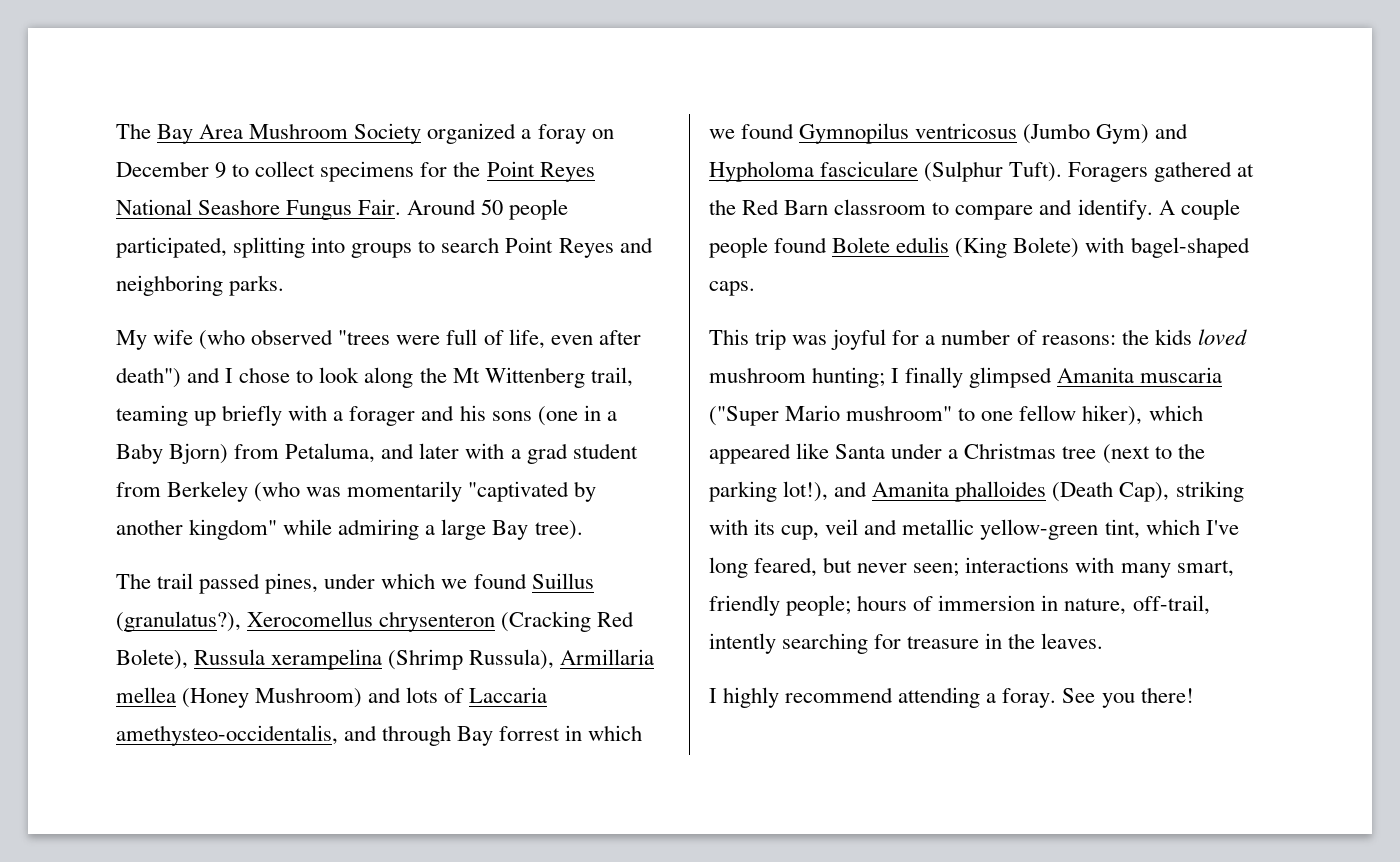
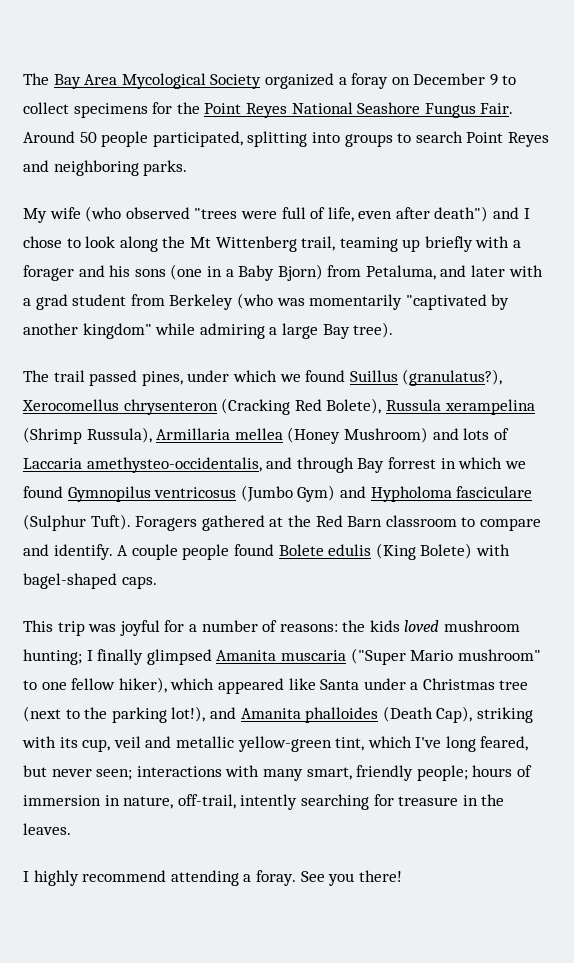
[249,123,349,139] Mushroom -> [121,73,206,89] Mycological

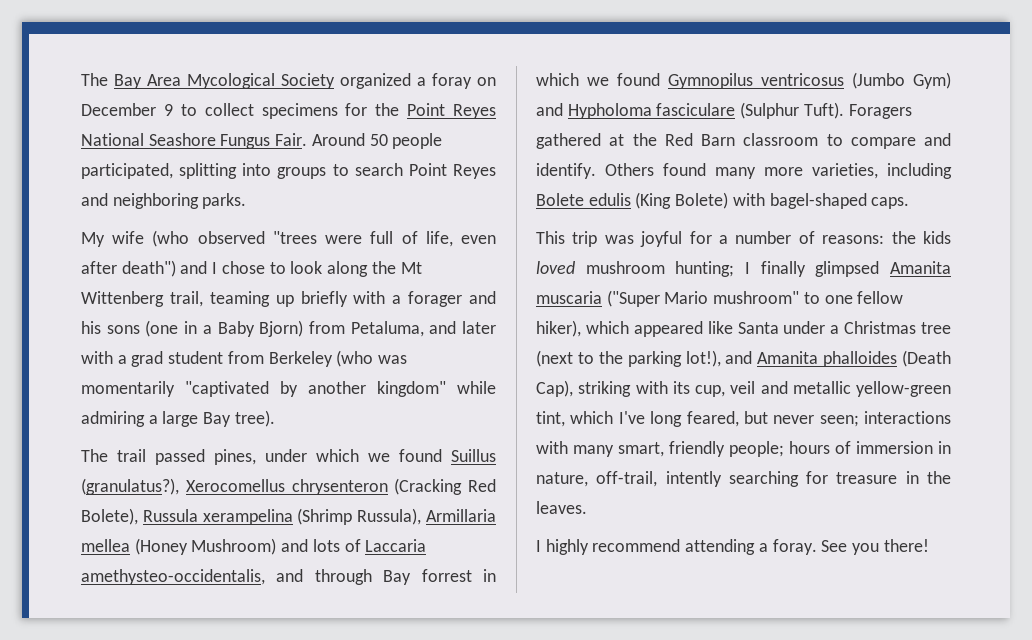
[117,544,274,560] A couple people found -> [605,163,952,179] Others found many more varieties, including

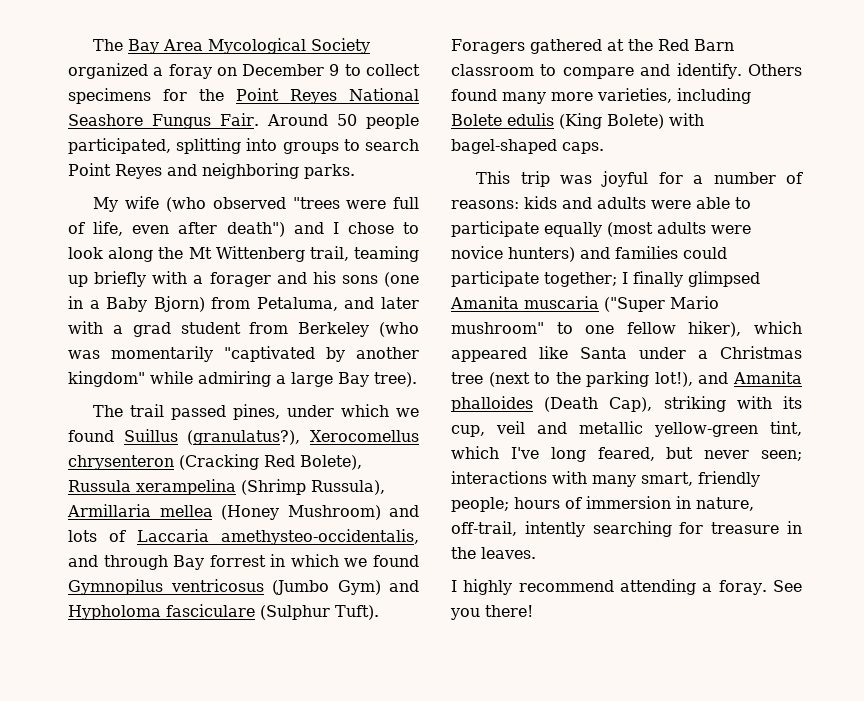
[891,231,951,244] [536,261,735,277] the kids loved mushroom hunting; -> [524,196,751,209] [451,221,751,237] [451,246,727,262] [451,271,617,287] kids and adults were able to participate equally (most adults were novice hunters) and families could participate together;

